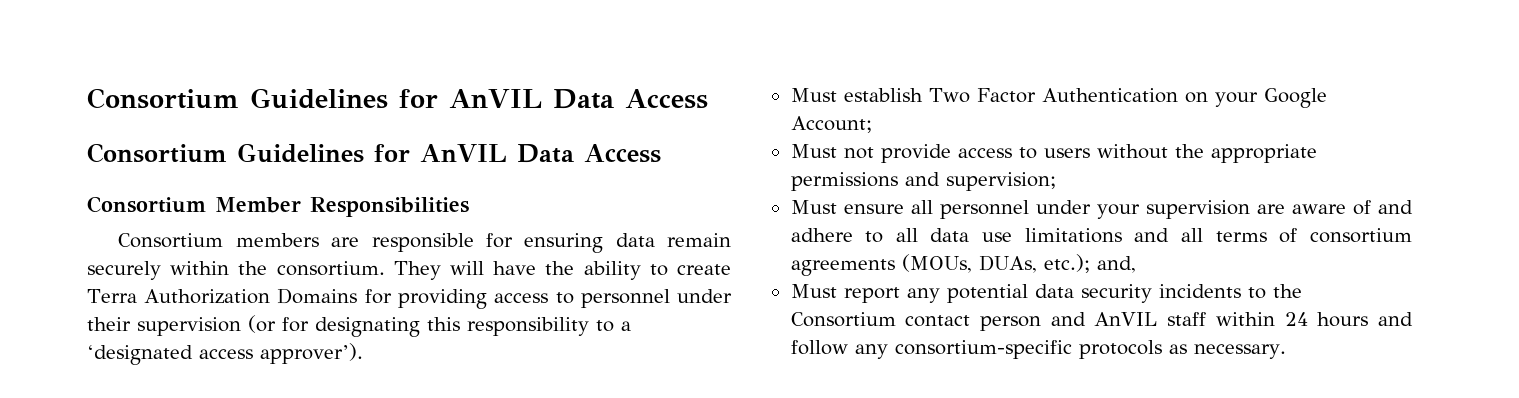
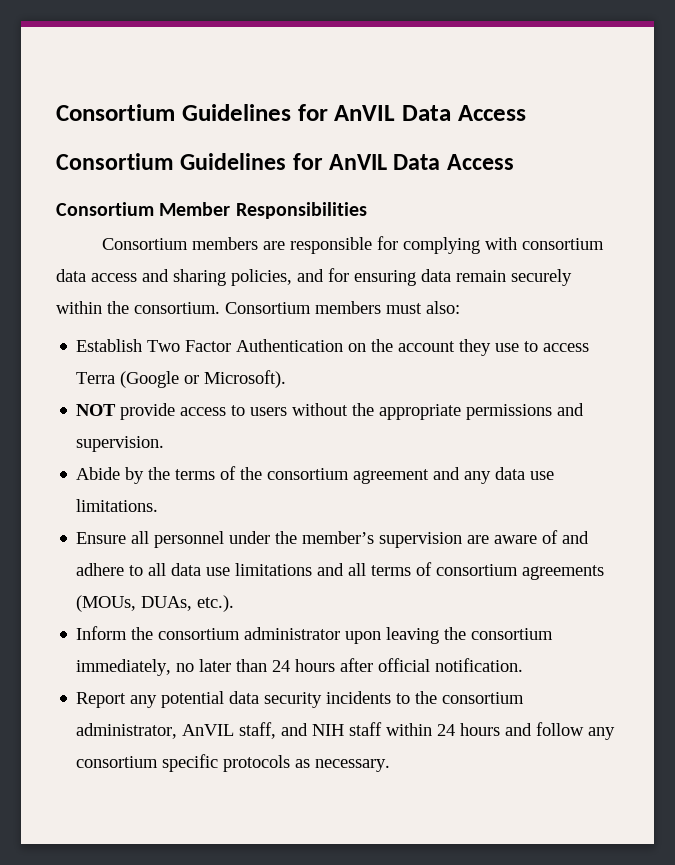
(513, 240) none -> [402,237,604,254] [56,268,349,286] complying with consortium data access and sharing policies, and for
[393,261,731,280] [87,288,732,309] [87,315,631,337] [87,343,363,365] [790,88,1327,108] [790,116,872,133] [790,144,874,159] They will have the ability to create Terra Authorization Domains for providing access to personnel under their supervision (or for designating this responsibility to a ‘designated access approver’). // Must establish Two Factor Authentication on your Google Account; // Must not -> [225,301,460,314] [76,339,590,356] [76,370,287,388] [76,404,117,416] Consortium members must also: // Establish Two Factor Authentication on the account they use to access Terra (Google or Microsoft). // NOT
[945,172,1056,191] [790,200,904,214] supervision; // Must ensure -> [76,436,165,452] [76,466,555,484] [76,499,159,512] [76,532,127,544] supervision. // Abide by the terms of the consortium agreement and any data use limitations. // Ensure
[1096,204,1140,219] your -> [275,531,375,544] the member’s
[1043,254,1136,273] [790,284,900,303] etc.); and, // Must report -> [197,595,235,612] [76,626,554,644] [76,658,524,676] [76,692,127,708] etc.). // Inform the consortium administrator upon leaving the consortium immediately, no later than 24 hours after official notification. // Report
[790,312,1158,331] Consortium contact person and AnVIL -> [442,692,525,704] [76,722,345,739] consortium administrator, AnVIL staff, and NIH
[894,340,1072,359] consortium-specific -> [76,754,219,772] consortium specific

